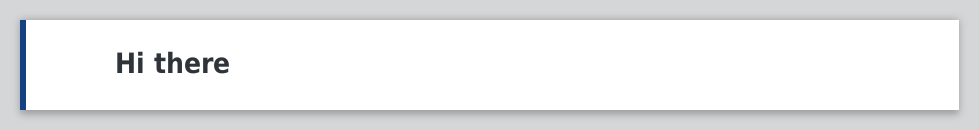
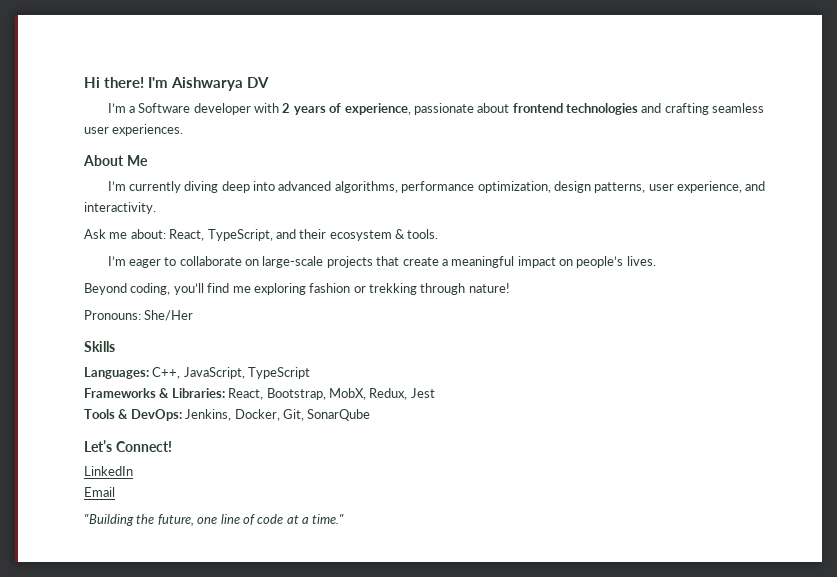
[154,51,230,74] there -> [104,77,269,91] [107,103,765,115] [84,124,184,136] [83,155,148,166] [107,181,766,193] [84,202,156,214] [84,229,439,241] [107,256,656,268] [84,283,510,295] [84,310,194,321] [84,341,115,352] [84,367,311,379] [84,388,435,400] [84,409,371,421] [84,439,172,452] [84,466,133,476] [84,487,115,497] [84,514,345,526] there! I'm Aishwarya DV // I’m a Software developer with 2 years of experience, passionate about frontend technologies and crafting seamless user experiences. // About Me // I’m currently diving deep into advanced algorithms, performance optimization, design patterns, user experience, and interactivity. // Ask me about: React, TypeScript, and their ecosystem & tools. // I’m eager to collaborate on large-scale projects that create a meaningful impact on people’s lives. // Beyond coding, you’ll find me exploring fashion or trekking through nature! // Pronouns: She/Her // Skills // Languages: C++, JavaScript, TypeScript // Frameworks & Libraries: React, Bootstrap, MobX, Redux, Jest // Tools & DevOps: Jenkins, Docker, Git, SonarQube // Let’s Connect! // LinkedIn // Email // "Building the future, one line of code at a time."

